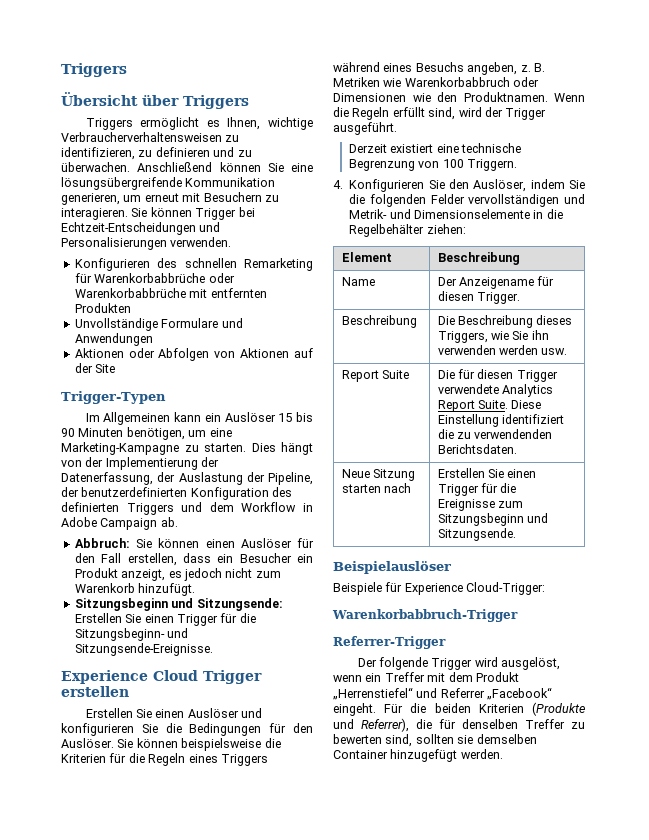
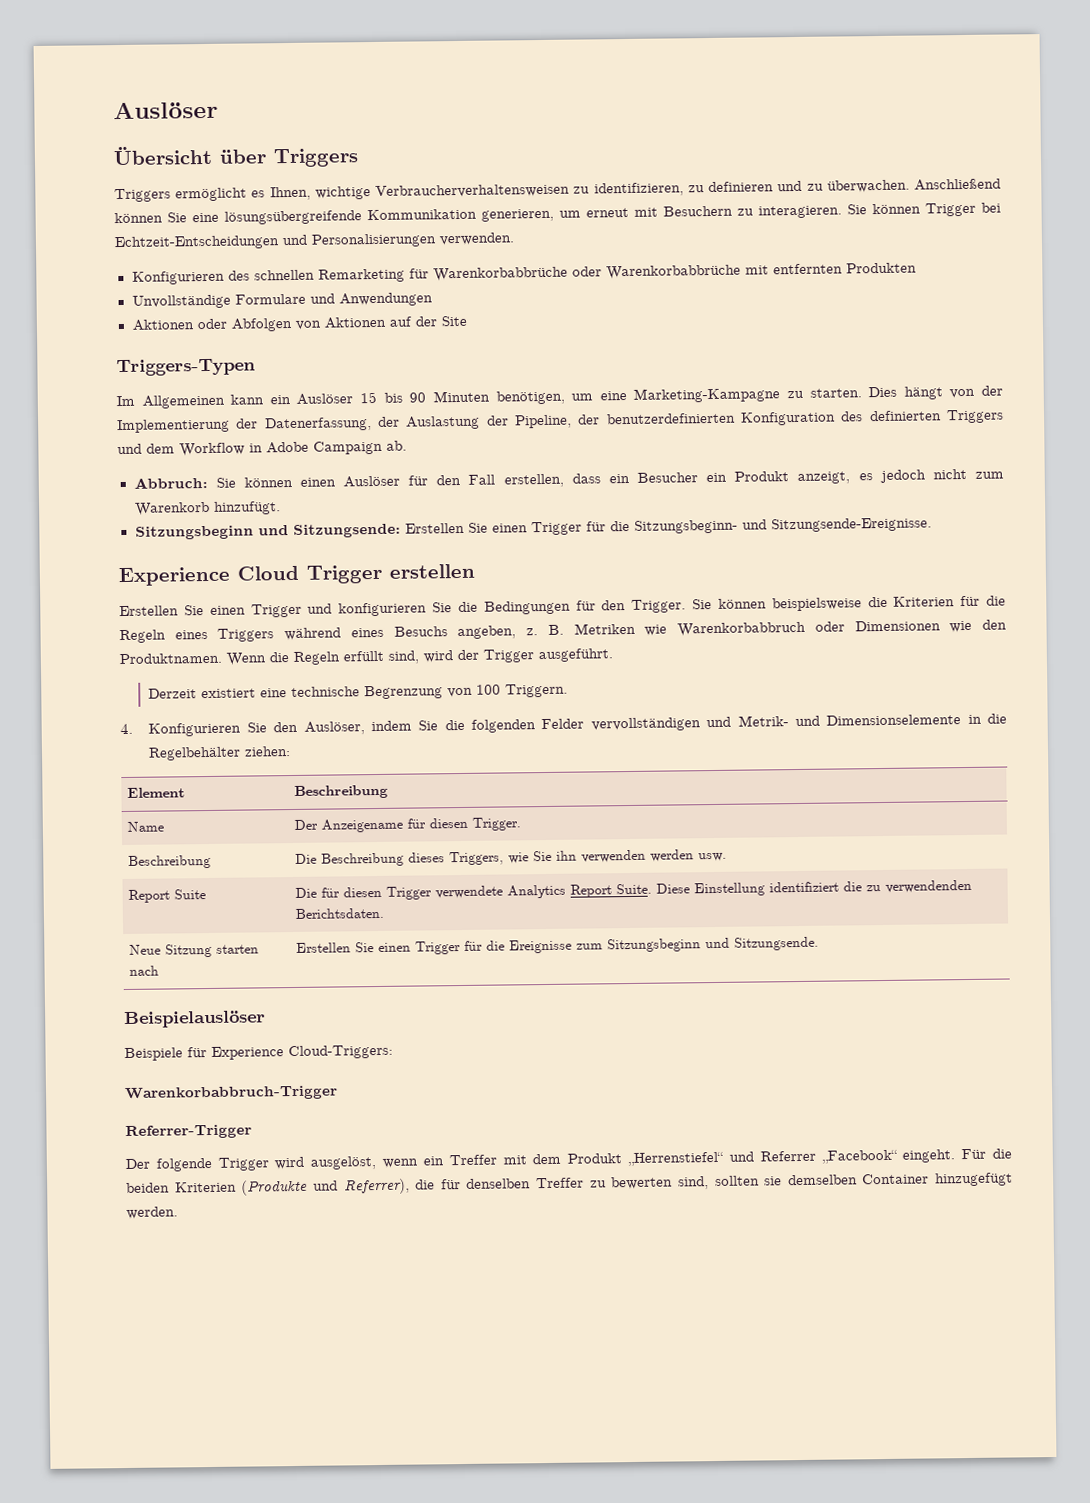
[61,63,127,77] Triggers -> [113,100,218,120] Auslöser
[61,391,166,404] Trigger-Typen -> [116,358,256,377] Triggers-Typen
[187,708,239,718] Auslöser -> [250,603,302,618] Trigger
[61,738,114,748] Auslöser. -> [631,599,687,613] Trigger.
[466,582,546,595] Cloud-Trigger: -> [288,1044,393,1060] Cloud-Triggers:

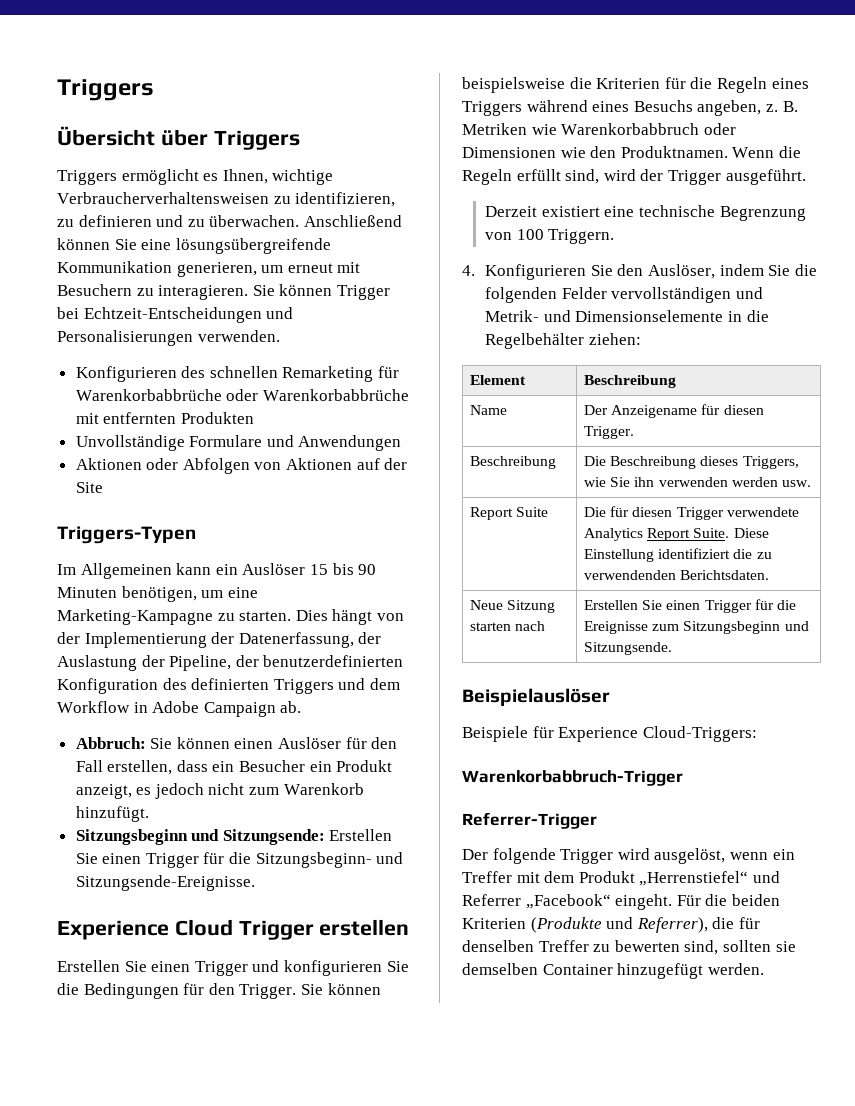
[113,100,218,120] Auslöser -> [57,79,154,101] Triggers

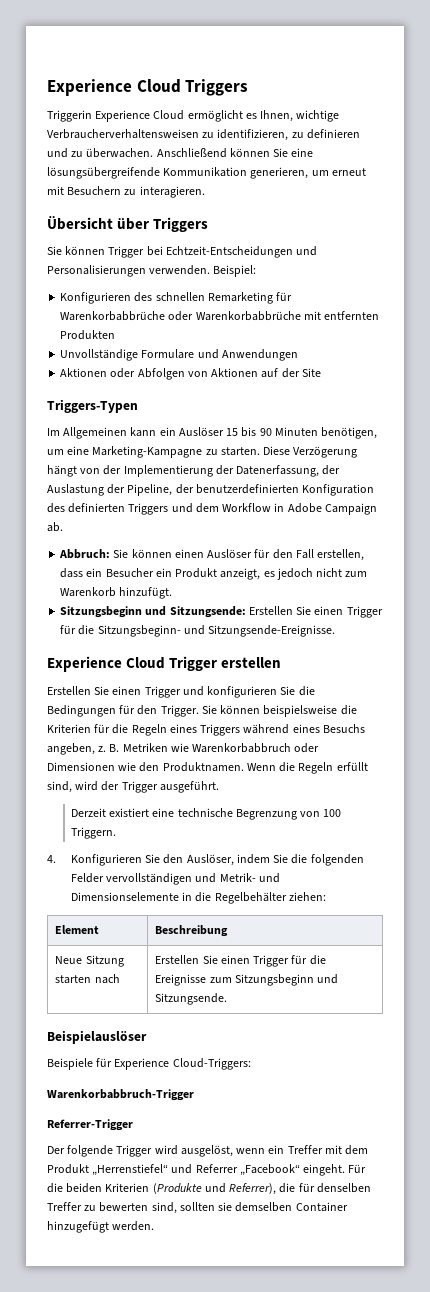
[57,79,154,101] [57,126,300,150] [57,170,117,185] Triggers // Übersicht über Triggers // Triggers -> [47,79,249,96] [47,110,185,122] Experience Cloud Triggers // Triggerin Experience Cloud
(249, 292) none -> [47,216,209,232] // Übersicht über Triggers //
(280, 336) none -> [213,265,257,277] Beispiel:
[295,610,328,621] Dies -> [263,446,358,458] Diese Verzögerung
[470,405,508,415] [584,404,764,418] [584,426,635,439] [470,456,557,469] [584,456,799,469] [584,477,811,487] [470,507,549,520] [584,506,799,520] [584,528,769,541] [584,548,772,562] [584,570,770,580] // Name | Der Anzeigename für diesen Trigger. // Beschreibung | Die Beschreibung dieses Triggers, wie Sie ihn verwenden werden usw. // Report Suite | Die für diesen Trigger verwendete Analytics Report Suite. Diese Einstellung identifiziert die zu verwendenden Berichtsdaten. -> (229, 931) none

